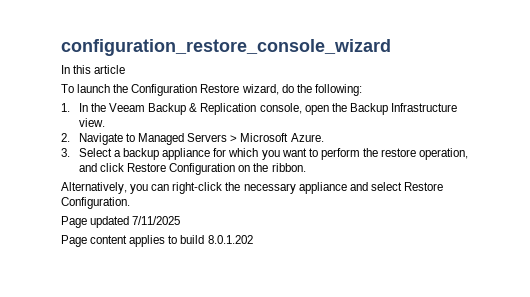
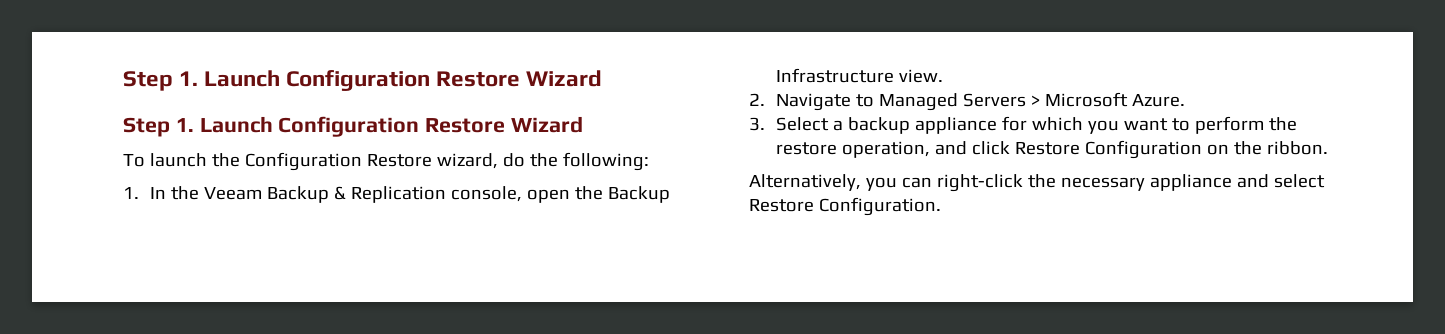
[61,39,391,56] [61,65,126,74] configuration_restore_console_wizard // In this article -> [123,70,603,91] [123,116,584,137] Step 1. Launch Configuration Restore Wizard // Step 1. Launch Configuration Restore Wizard
[61,216,181,228] [61,235,253,247] // Page updated 7/11/2025 // Page content applies to build 8.0.1.202 -> (941, 206) none

